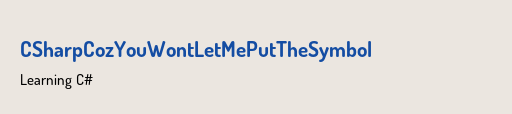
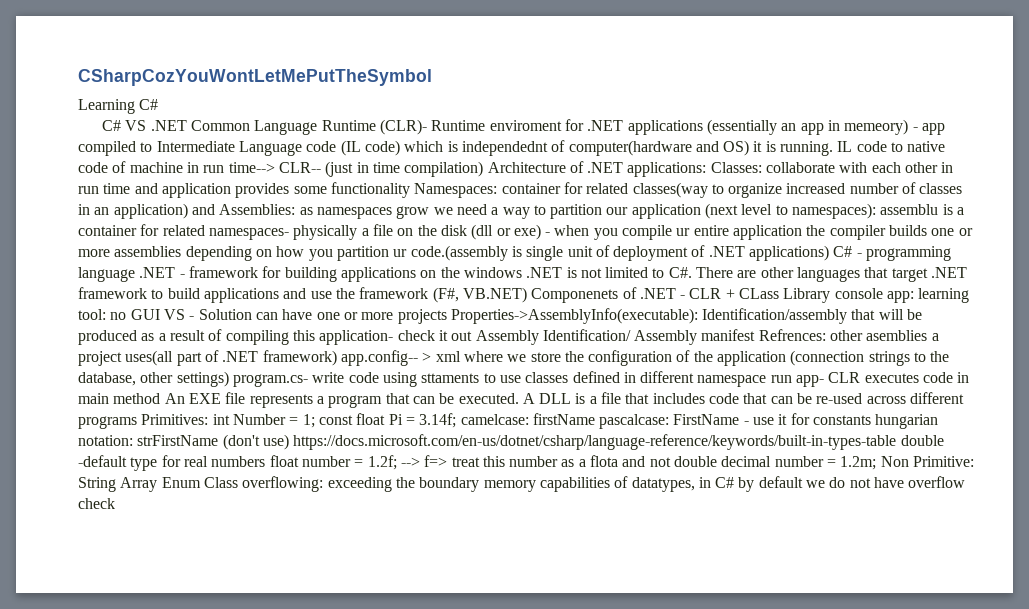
(94, 79) none -> [102,119,945,135] [78,140,946,156] [78,161,954,177] [78,182,963,198] [78,203,965,219] [78,224,973,240] [78,245,952,261] [78,266,968,282] [78,287,970,303] [78,308,923,324] [78,329,939,345] [78,350,950,366] [78,371,970,387] [78,392,965,408] [78,413,939,429] [78,434,944,450] [78,455,975,471] [78,476,966,492] [78,498,115,509] // C# VS .NET Common Language Runtime (CLR)- Runtime enviroment for .NET applications (essentially an app in memeory) - app compiled to Intermediate Language code (IL code) which is independednt of computer(hardware and OS) it is running. IL code to native code of machine in run time--> CLR-- (just in time compilation) Architecture of .NET applications: Classes: collaborate with each other in run time and application provides some functionality Namespaces: container for related classes(way to organize increased number of classes in an application) and Assemblies: as namespaces grow we need a way to partition our application (next level to namespaces): assemblu is a container for related namespaces- physically a file on the disk (dll or exe) - when you compile ur entire application the compiler builds one or more assemblies depending on how you partition ur code.(assembly is single unit of deployment of .NET applications) C# - programming language .NET - framework for building applications on the windows .NET is not limited to C#. There are other languages that target .NET framework to build applications and use the framework (F#, VB.NET) Componenets of .NET - CLR + CLass Library console app: learning tool: no GUI VS - Solution can have one or more projects Properties->AssemblyInfo(executable): Identification/assembly that will be produced as a result of compiling this application- check it out Assembly Identification/ Assembly manifest Refrences: other asemblies a project uses(all part of .NET framework) app.config-- > xml where we store the configuration of the application (connection strings to the database, other settings) program.cs- write code using sttaments to use classes defined in different namespace run app- CLR executes code in main method An EXE file represents a program that can be executed. A DLL is a file that includes code that can be re-used across different programs Primitives: int Number = 1; const float Pi = 3.14f; camelcase: firstName pascalcase: FirstName - use it for constants hungarian notation: strFirstName (don't use) https://docs.microsoft.com/en-us/dotnet/csharp/language-reference/keywords/built-in-types-table double -default type for real numbers float number = 1.2f; --> f=> treat this number as a flota and not double decimal number = 1.2m; Non Primitive: String Array Enum Class overflowing: exceeding the boundary memory capabilities of datatypes, in C# by default we do not have overflow check

